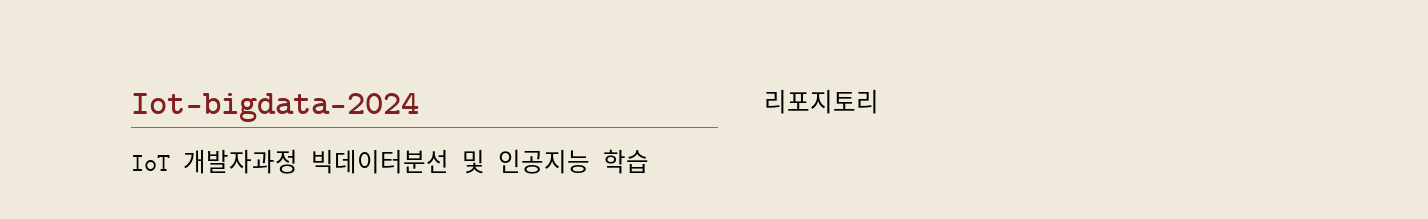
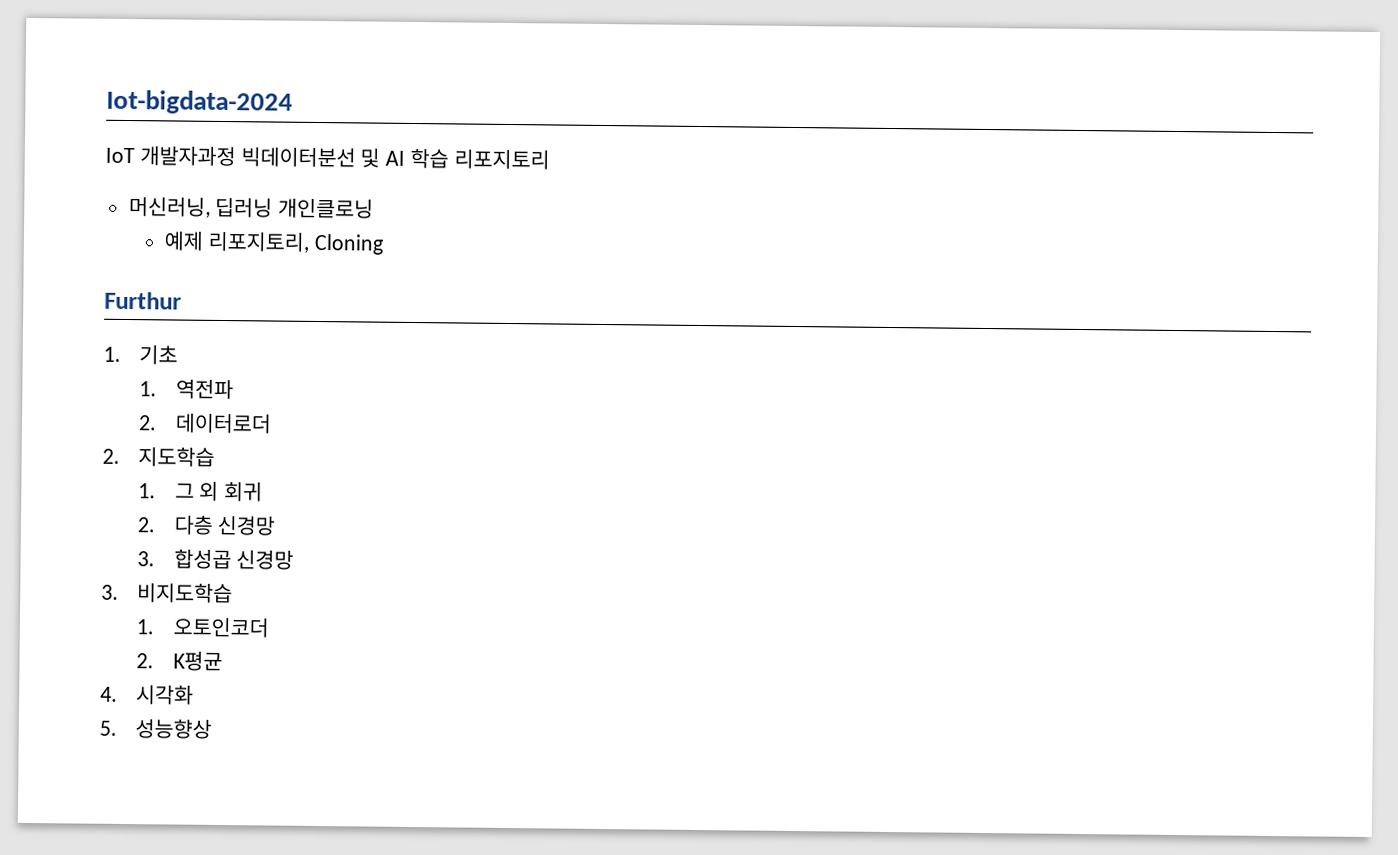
[498,149,590,174] 인공지능 -> [385,150,406,166] AI
(879, 101) none -> [128,197,375,219] [163,231,384,255] [104,291,182,310] [103,345,179,365] [139,379,234,400] [138,413,272,434] [102,446,216,467] [138,481,264,502] [137,515,277,536] [137,548,295,570] [101,582,234,604] [136,617,269,638] [136,651,223,672] [100,685,195,705] [99,718,213,739] // 머신러닝, 딥러닝 개인클로닝 // 예제 리포지토리, Cloning // Furthur // 1. 기초 // 1. 역전파 // 2. 데이터로더 // 2. 지도학습 // 1. 그 외 회귀 // 2. 다층 신경망 // 3. 합성곱 신경망 // 3. 비지도학습 // 1. 오토인코더 // 2. K평균 // 4. 시각화 // 5. 성능향상

